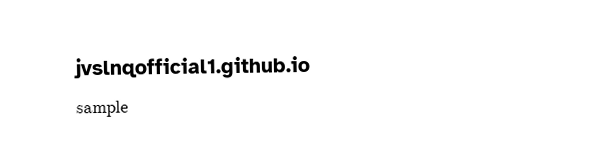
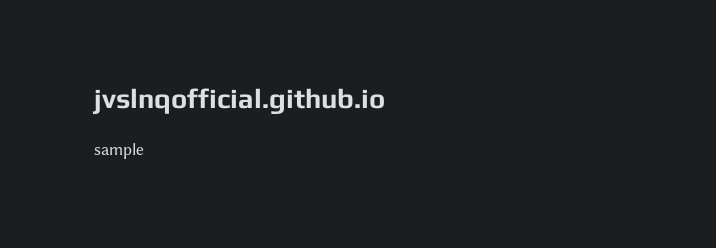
[73,54,311,81] jvslnqofficial1.github.io -> [92,88,385,115] jvslnqofficial.github.io

